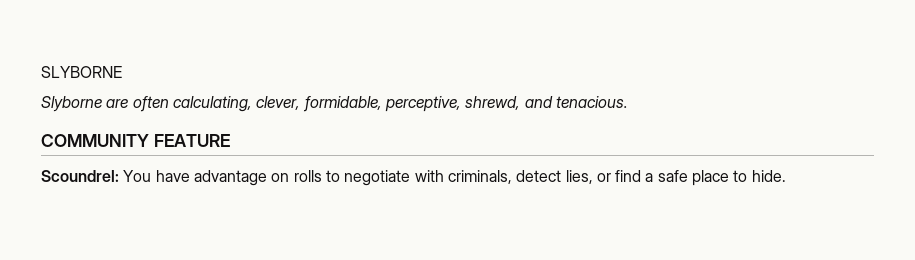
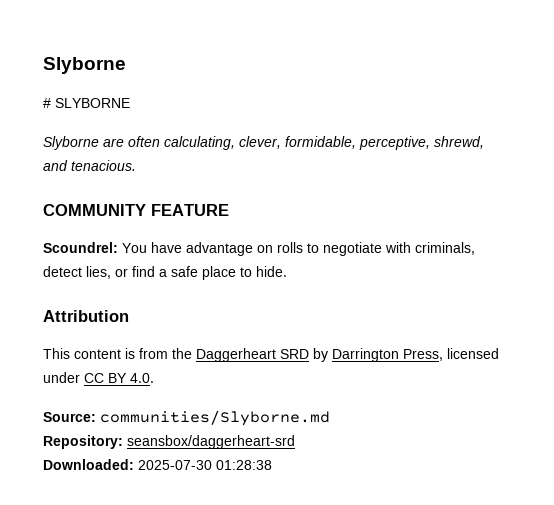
(41, 72) none -> [43,57,126,74] [43,98,51,108] Slyborne // #
(786, 176) none -> [43,310,129,322] [43,348,499,362] [43,372,154,383] [43,410,330,426] [43,435,295,449] [43,459,272,470] // Attribution // This content is from the Daggerheart SRD by Darrington Press, licensed under CC BY 4.0. // Source: communities/Slyborne.md // Repository: seansbox/daggerheart-srd // Downloaded: 2025-07-30 01:28:38

